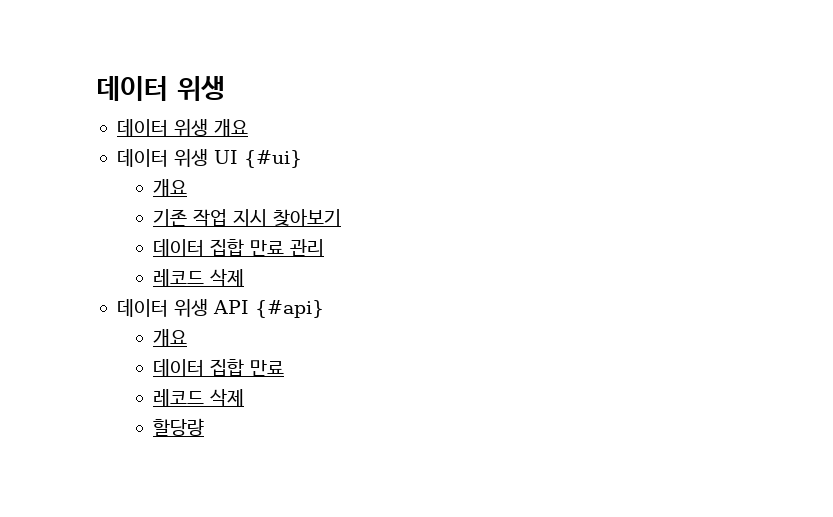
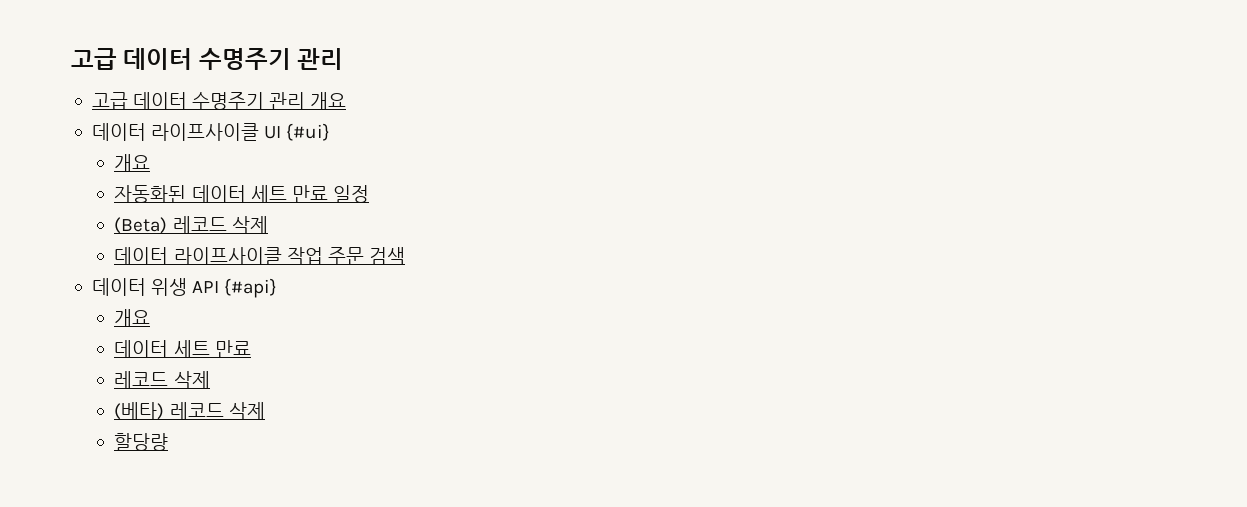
[96,76,225,101] [116,119,248,137] [116,149,208,167] 데이터 위생 // 데이터 위생 개요 // 데이터 위생 -> [71,48,344,70] [91,92,347,110] [91,123,260,141] 고급 데이터 수명주기 관리 // 고급 데이터 수명주기 관리 개요 // 데이터 라이프사이클
[153,209,342,227] [153,239,325,257] [153,269,245,287] 기존 작업 지시 찾아보기 // 데이터 집합 만료 관리 // 레코드 삭제 -> [114,185,369,203] [114,216,268,234] [114,247,405,265] 자동화된 데이터 세트 만료 일정 // (Beta) 레코드 삭제 // 데이터 라이프사이클 작업 주문 검색
[210,359,245,376] 집합 -> [173,340,210,358] 세트
(245, 398) none -> [114,402,265,420] // (베타) 레코드 삭제

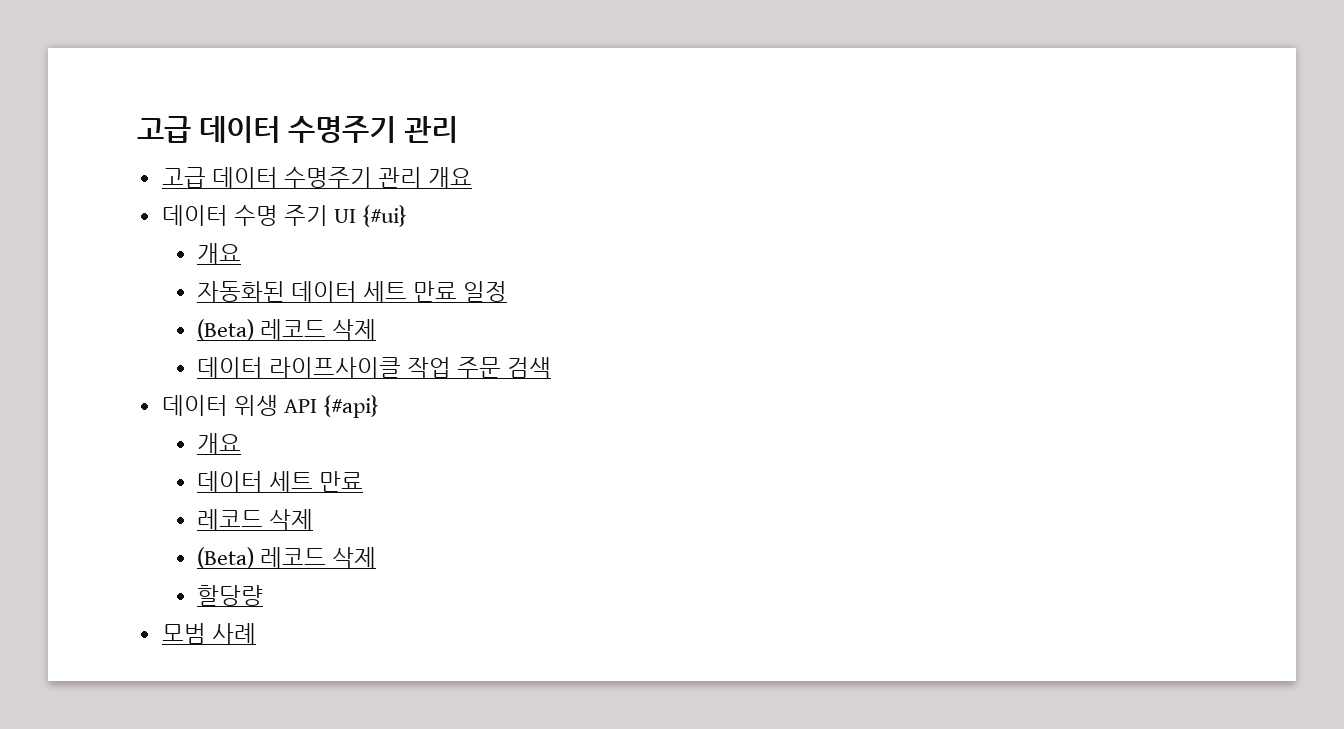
[151,123,260,141] 라이프사이클 -> [233,205,328,226] 수명 주기
[114,402,165,420] (베타) -> [197,547,255,569] (Beta)
(169, 442) none -> [161,623,256,644] // 모범 사례

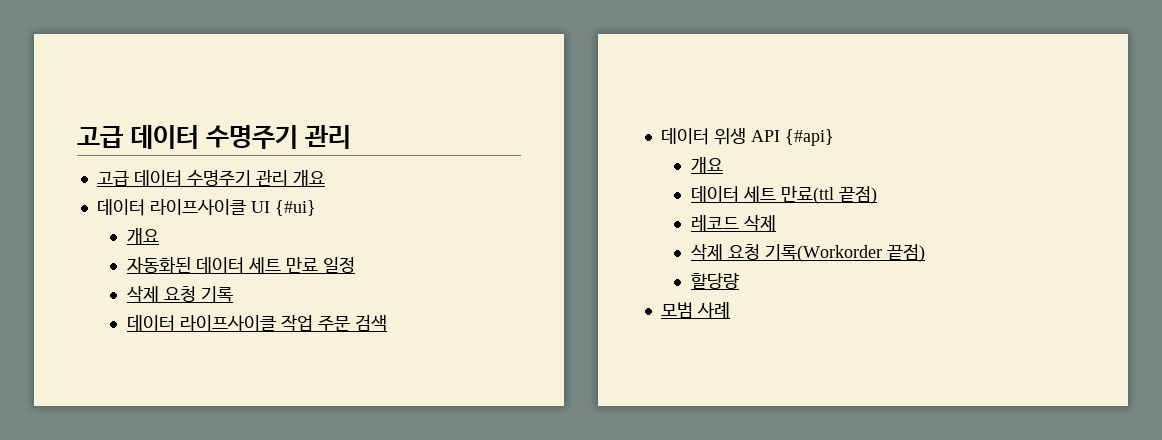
[233,205,328,226] 수명 주기 -> [149,199,246,215] 라이프사이클
[197,319,377,341] (Beta) 레코드 삭제 -> [126,286,233,302] 삭제 요청 기록
[319,471,364,492] [197,509,314,530] [197,547,377,569] 만료 // 레코드 삭제 // (Beta) 레코드 삭제 -> [780,186,877,204] [690,215,776,231] [690,244,925,262] 만료(ttl 끝점) // 레코드 삭제 // 삭제 요청 기록(Workorder 끝점)

